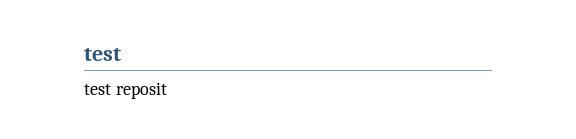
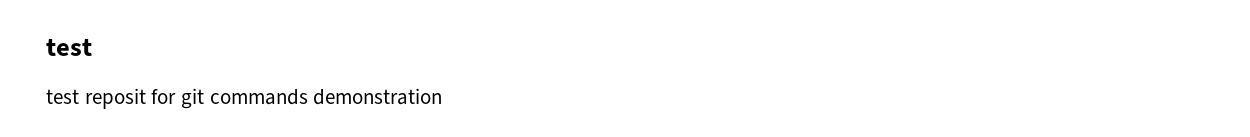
(167, 90) none -> [151,88,443,109] for git commands demonstration

